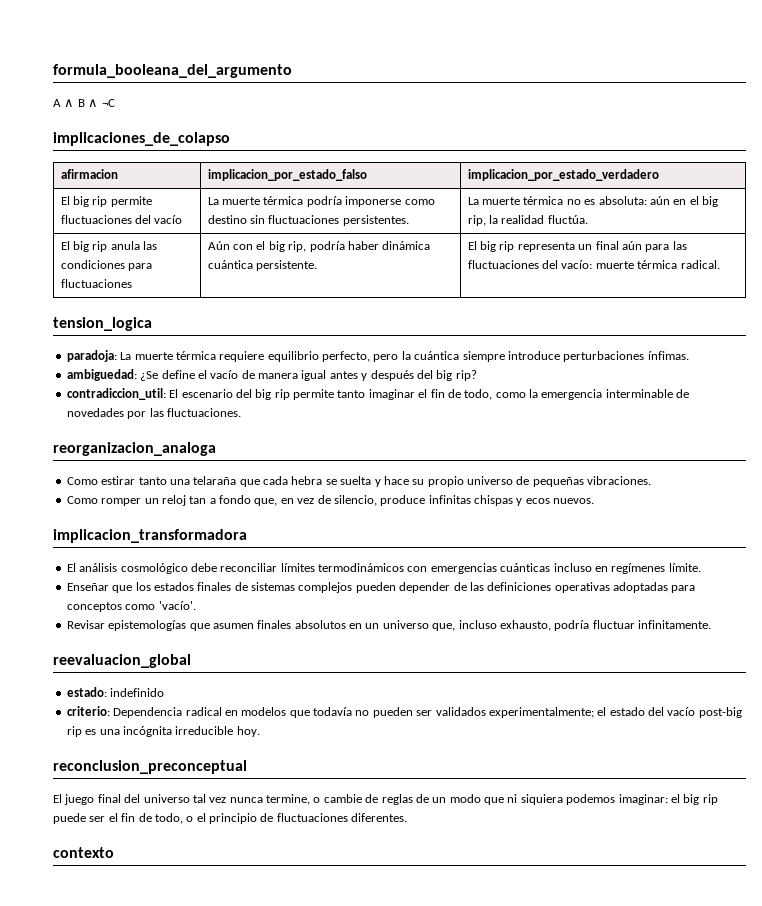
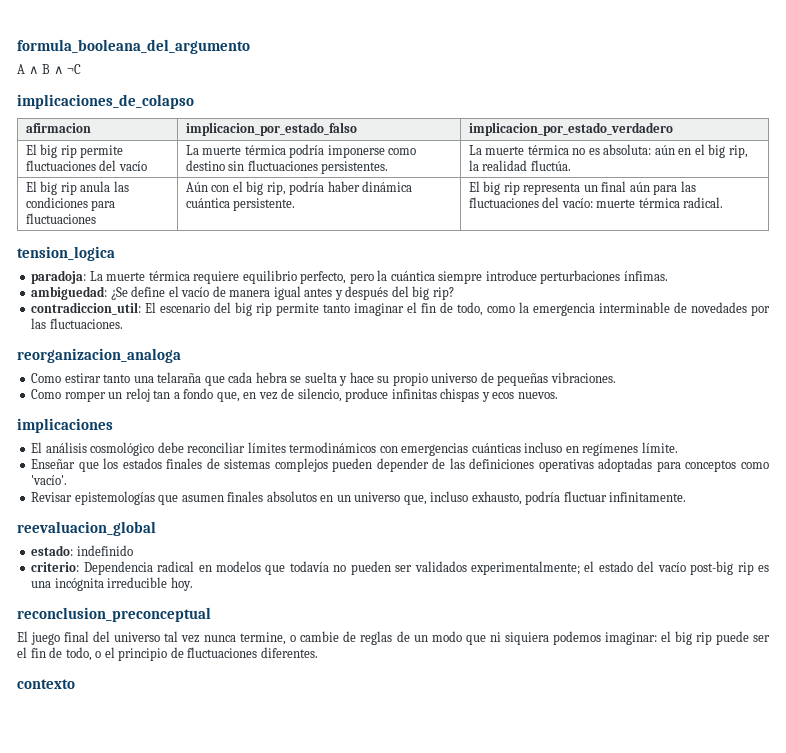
[53,529,247,543] implicacion_transformadora -> [17,418,113,433] implicaciones

